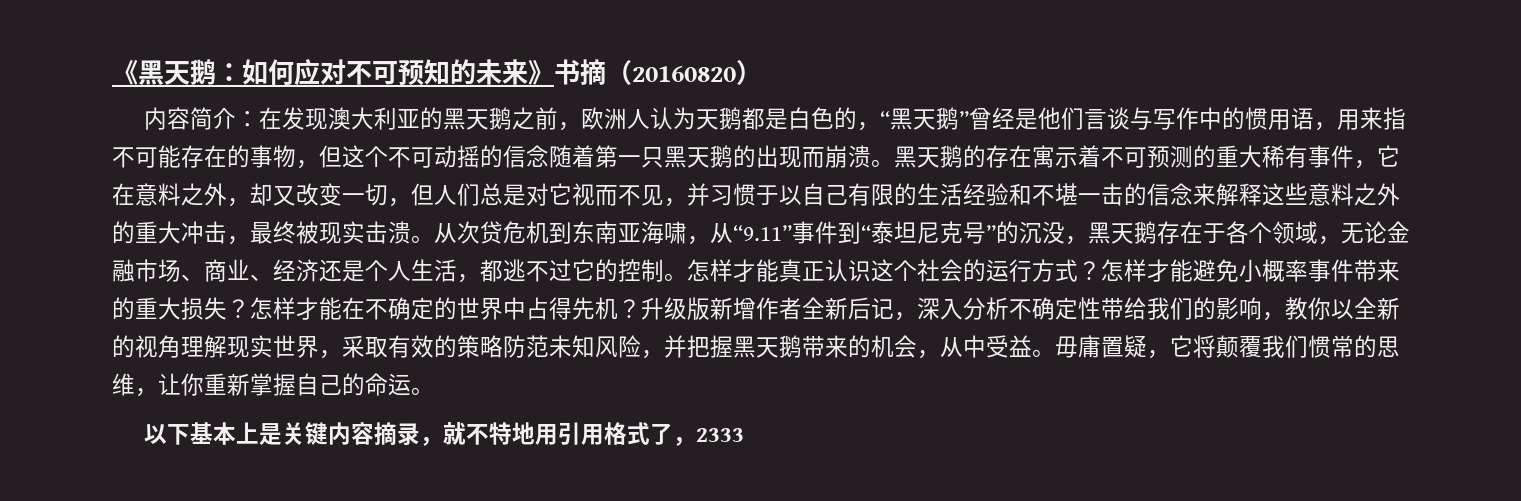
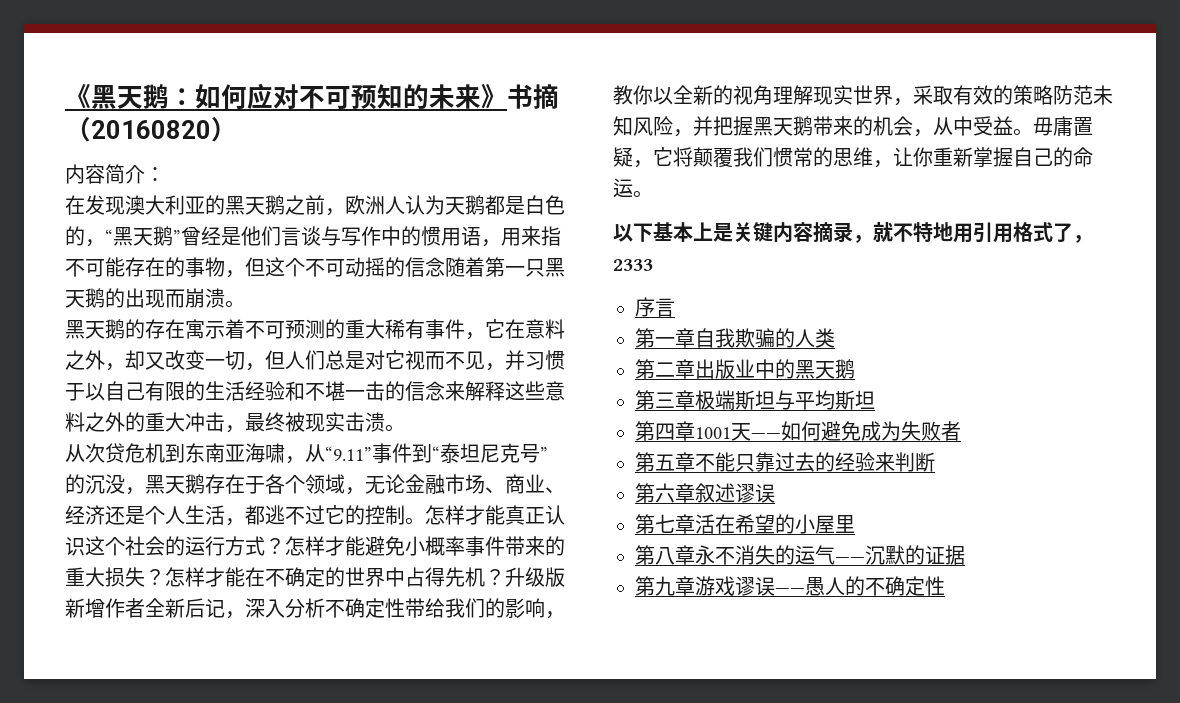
(259, 119) none -> (165, 174) //
(894, 163) none -> (245, 304) //
(434, 239) none -> (405, 428) //
(744, 435) none -> [635,297,675,317] [635,328,835,348] [635,359,855,379] [635,390,875,410] [635,421,961,441] [635,452,935,472] [635,483,775,503] [635,514,855,534] [635,545,965,565] [635,576,945,596] // 序言 // 第一章自我欺骗的人类 // 第二章出版业中的黑天鹅 // 第三章极端斯坦与平均斯坦 // 第四章1001天——如何避免成为失败者 // 第五章不能只靠过去的经验来判断 // 第六章叙述谬误 // 第七章活在希望的小屋里 // 第八章永不消失的运气——沉默的证据 // 第九章游戏谬误——愚人的不确定性

